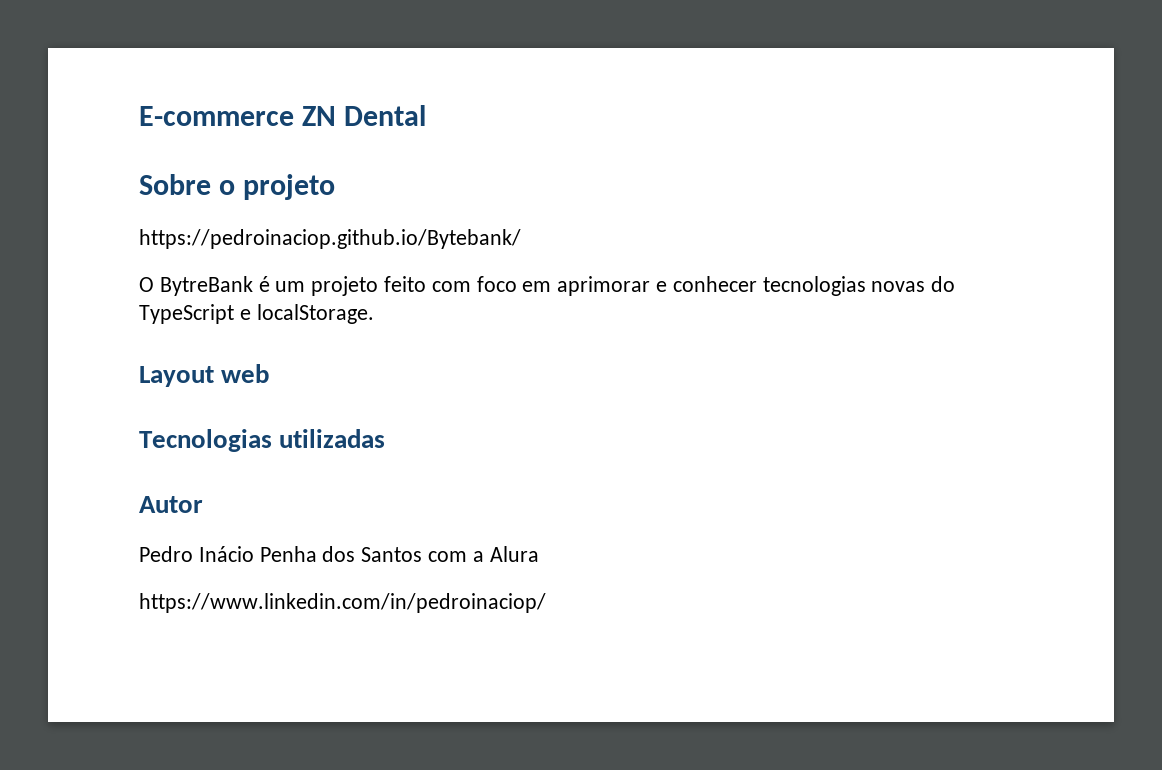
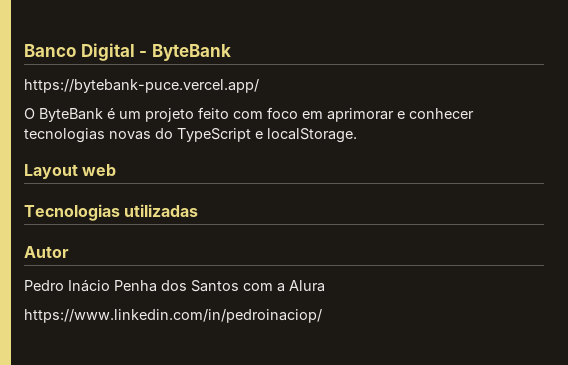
[139,105,427,126] [139,174,336,200] [139,229,521,249] E-commerce ZN Dental // Sobre o projeto // https://pedroinaciop.github.io/Bytebank/ -> [24,43,231,61] [24,79,259,93] Banco Digital - ByteBank // https://bytebank-puce.vercel.app/
[159,276,253,296] BytreBank -> [39,108,103,122] ByteBank

